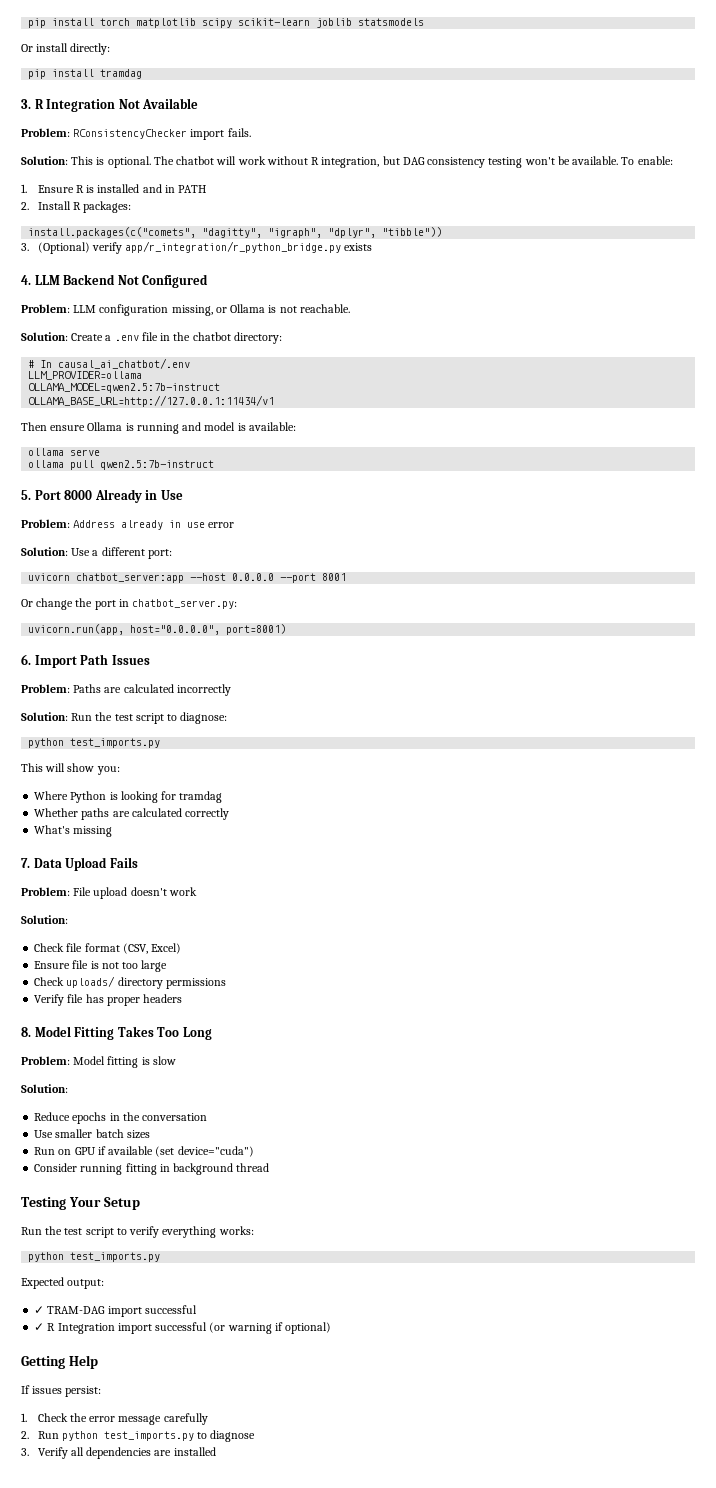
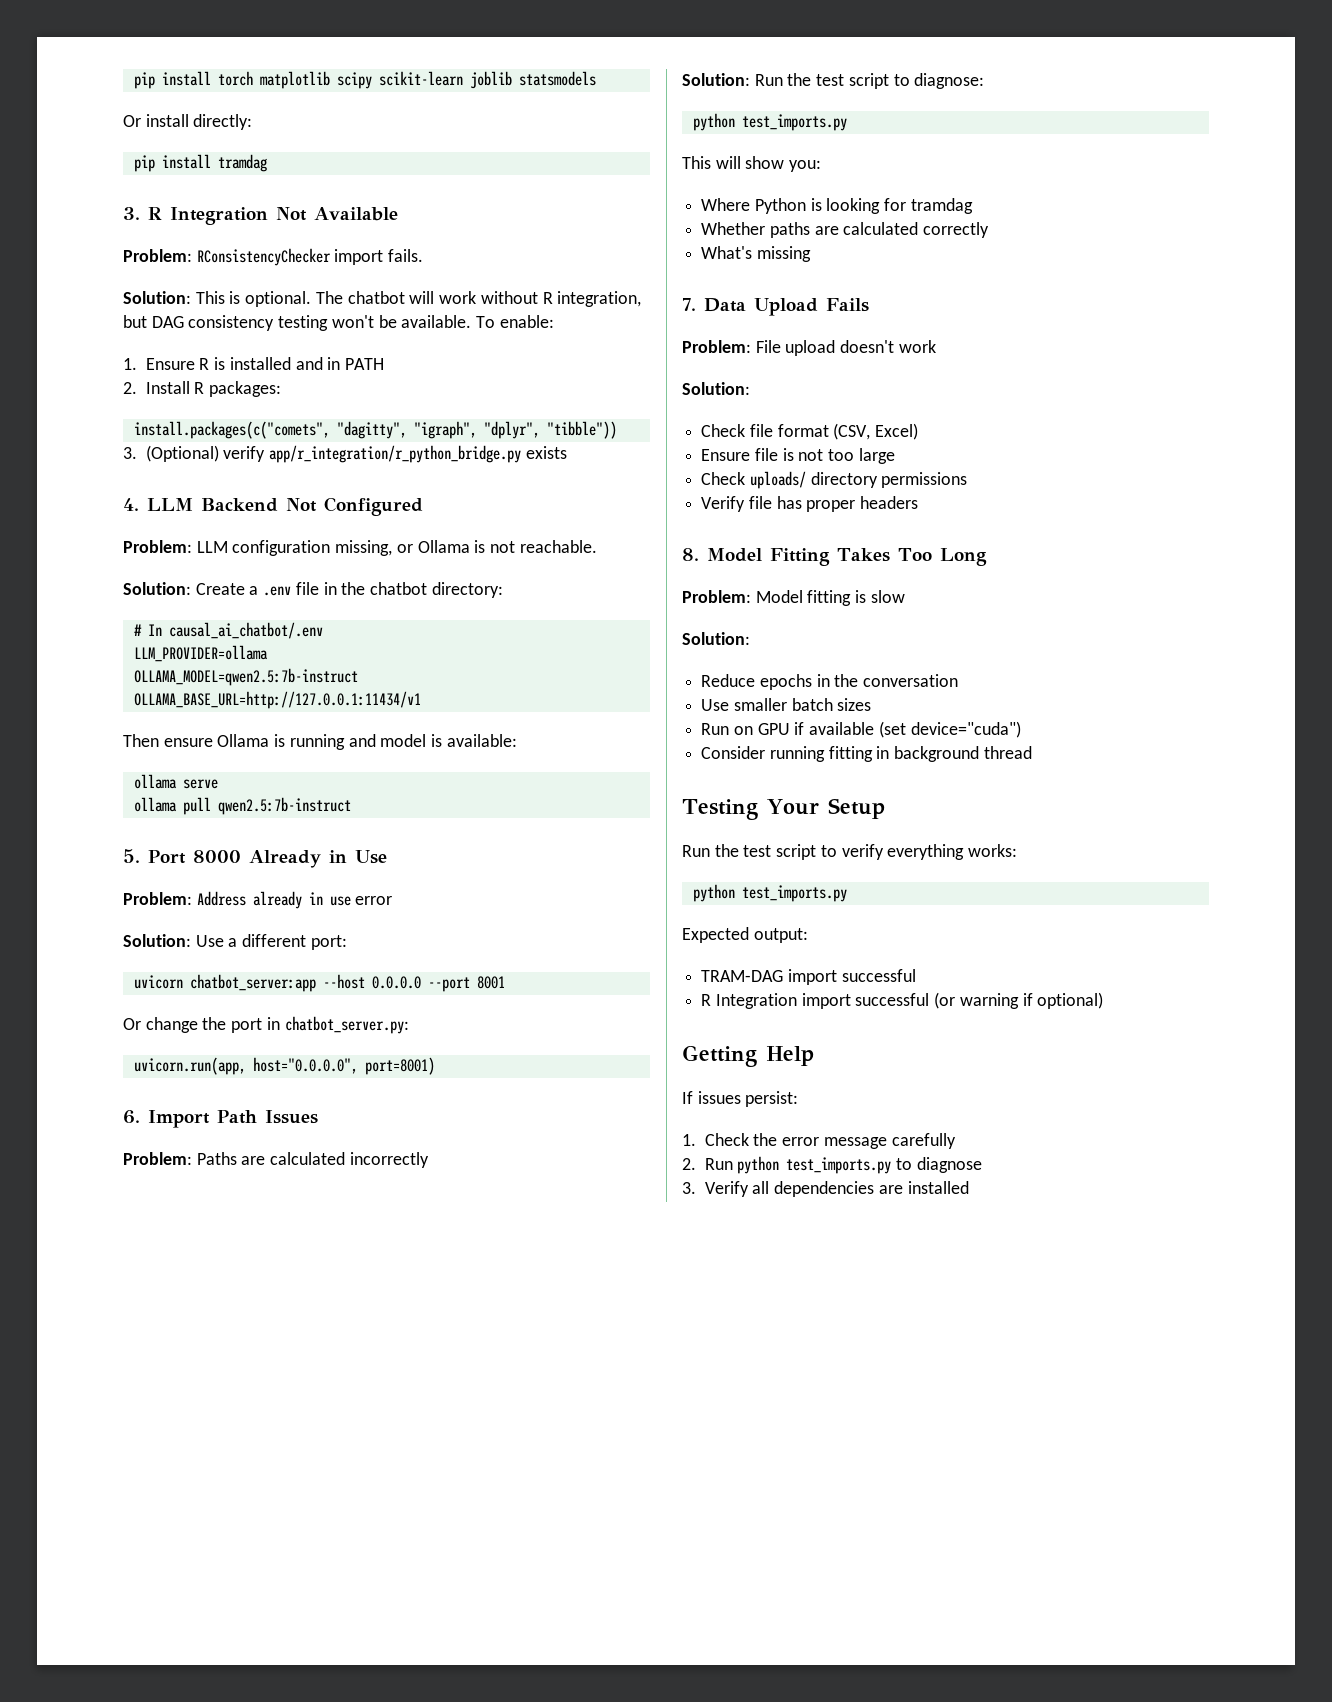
[34,1306,45,1314] ✓ -> (808, 935) none
[34,1323,45,1331] ✓ -> (916, 975) none

